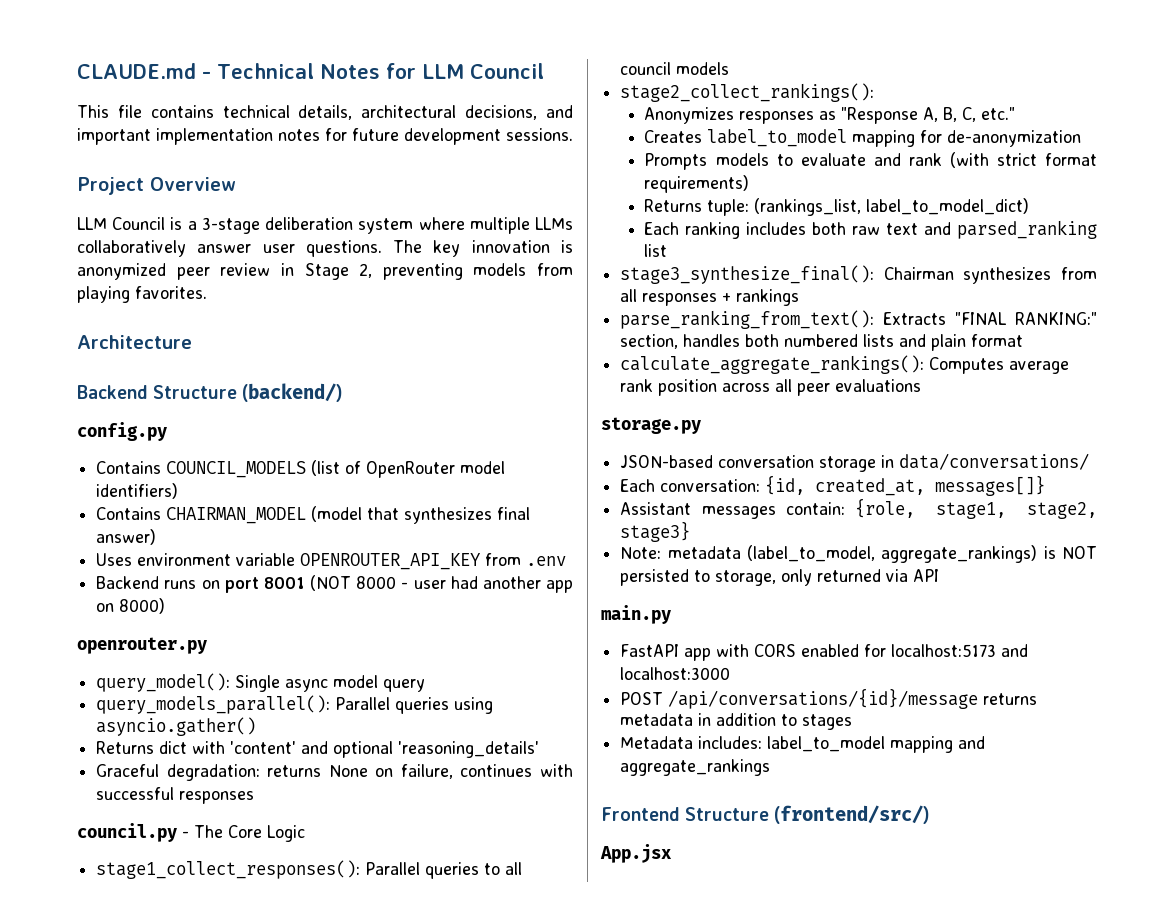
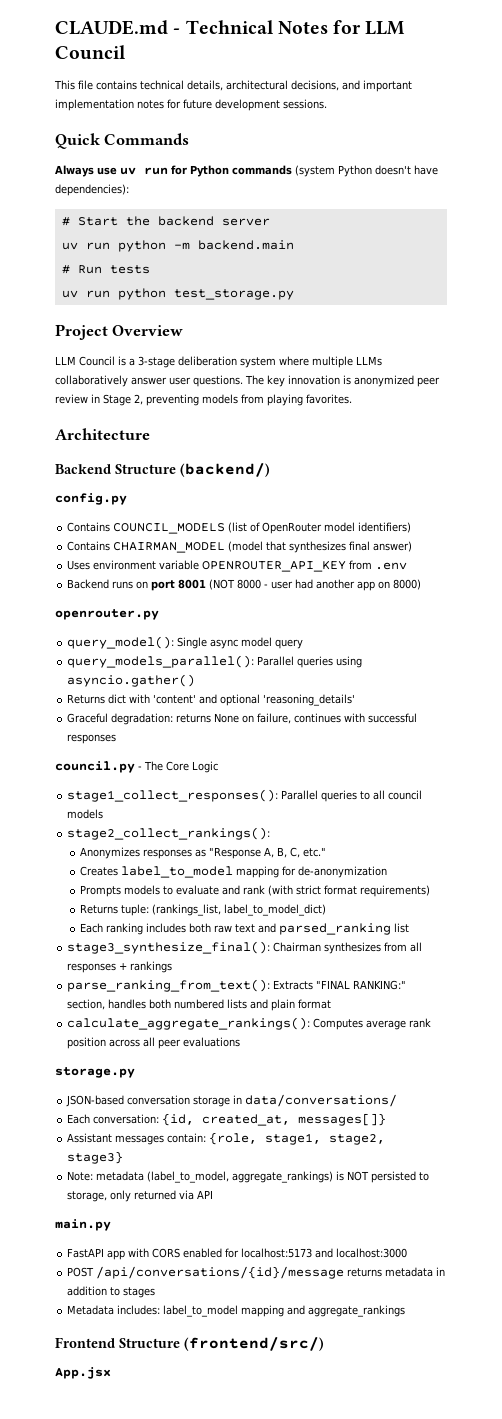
(573, 134) none -> [55,133,190,149] [55,165,438,177] [55,184,129,196] [61,216,270,226] [61,240,294,252] [61,265,150,274] [61,288,294,300] // Quick Commands // Always use uv run for Python commands (system Python doesn't have dependencies): // # Start the backend server // uv run python -m backend.main // # Run tests // uv run python test_storage.py

